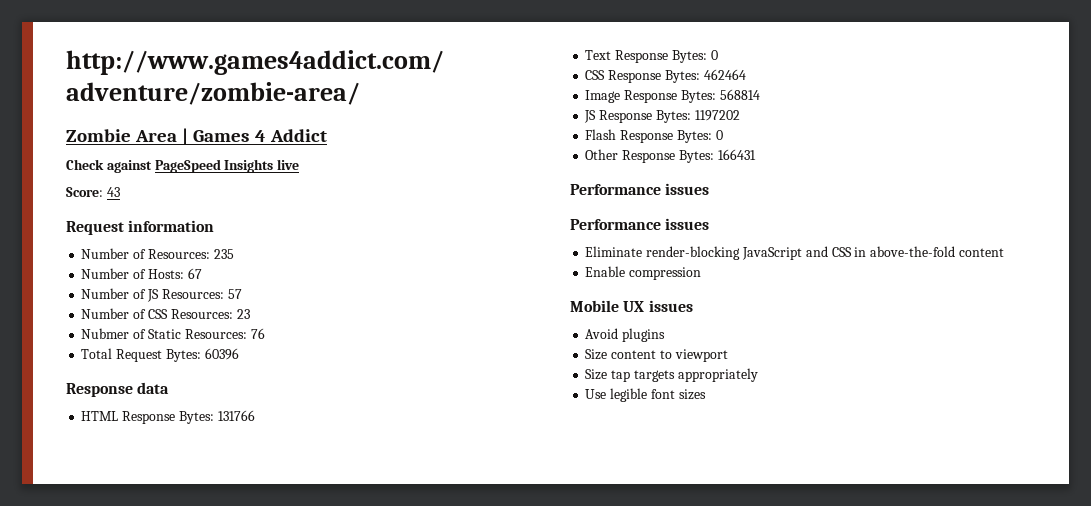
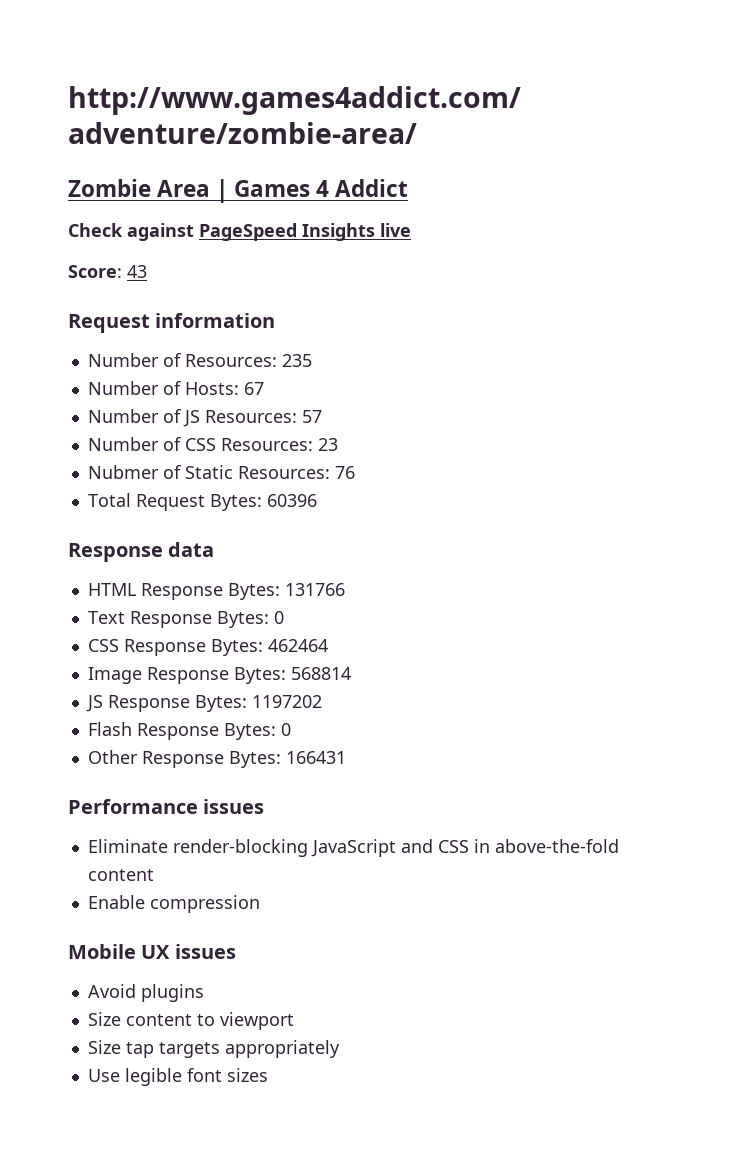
[570,218,710,230] // Performance issues -> (265, 806) none

